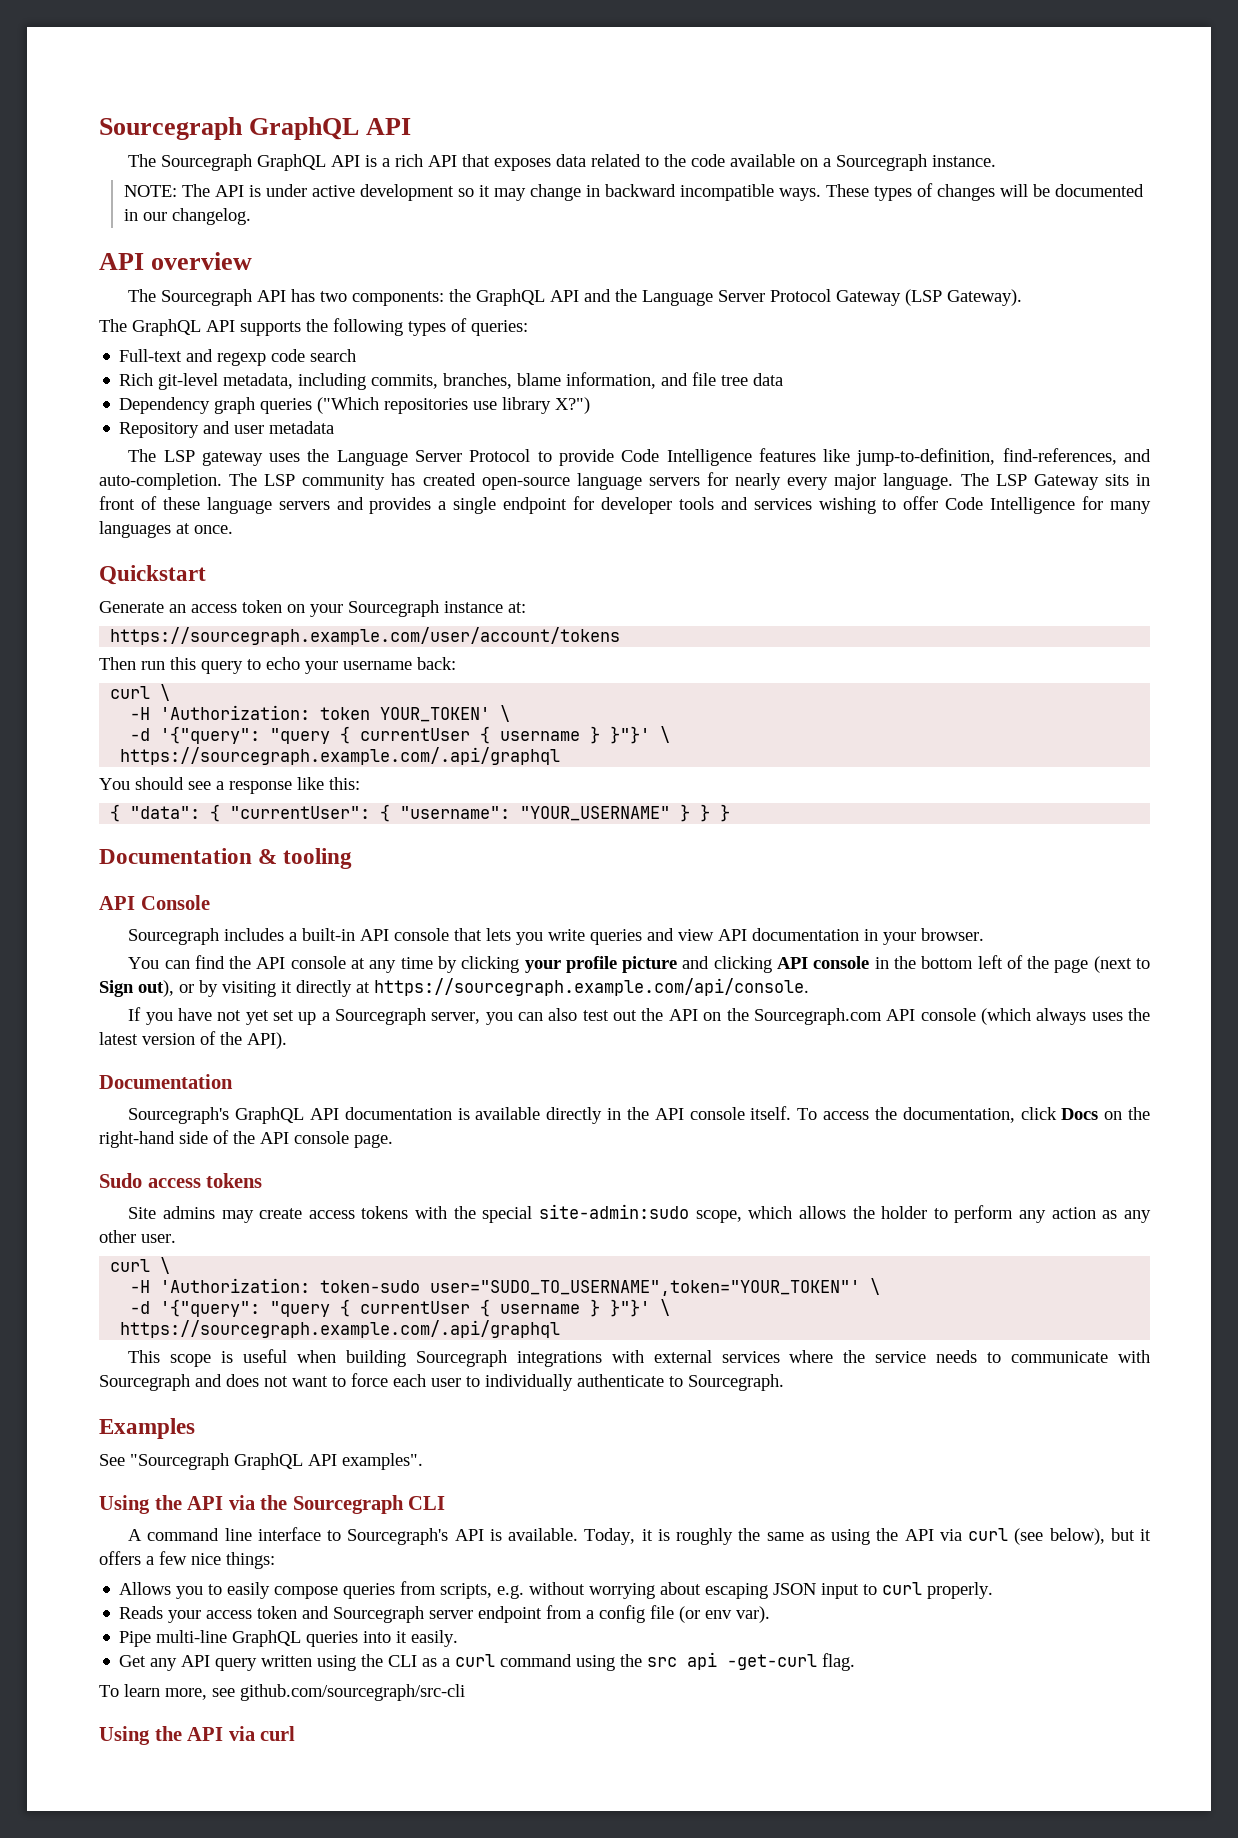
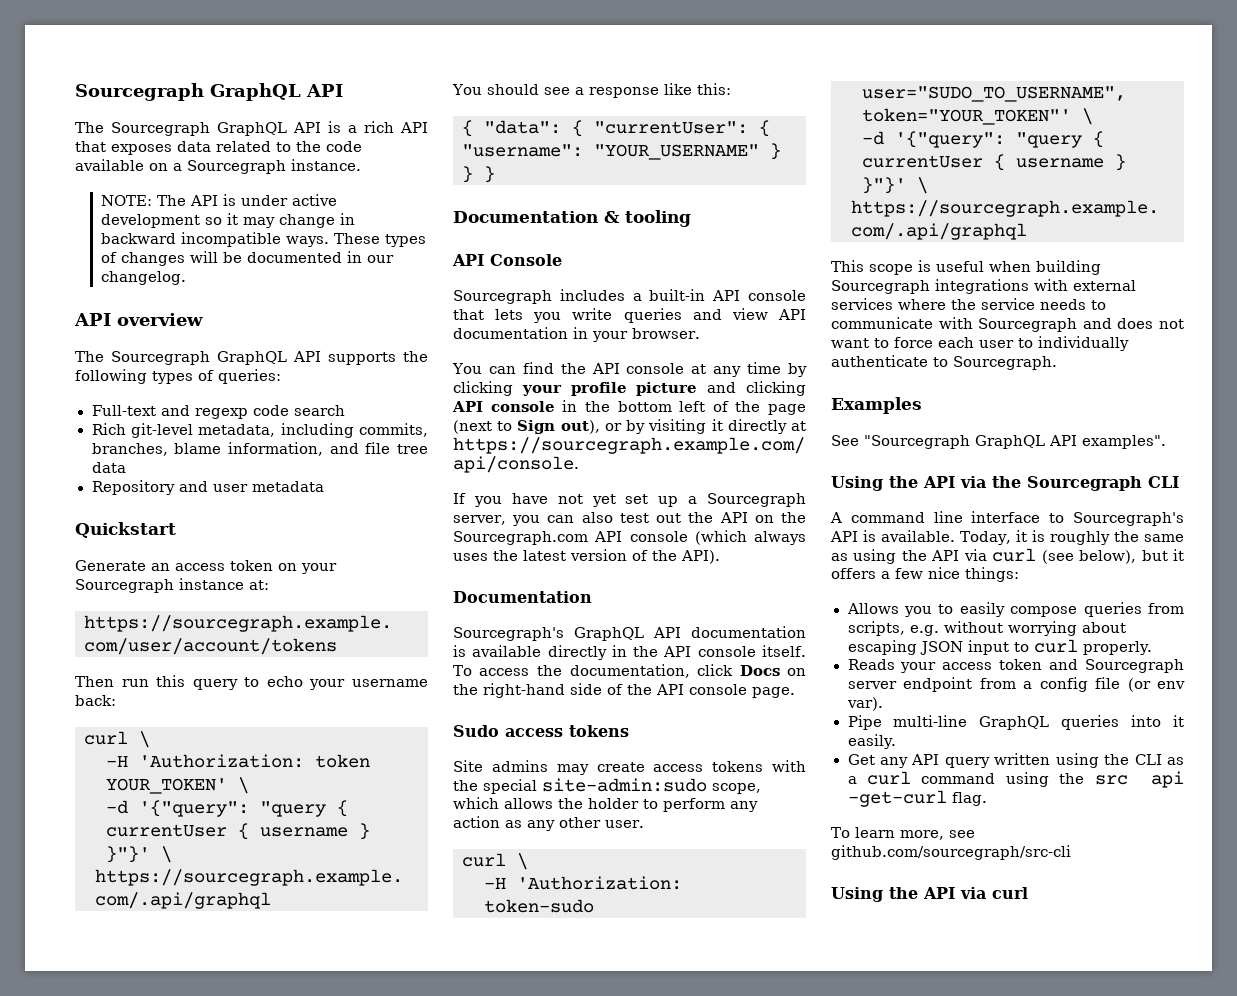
[257,289,1023,306] [99,319,127,332] API has two components: the GraphQL API and the Language Server Protocol Gateway (LSP Gateway). // The -> (210, 358) none
[119,397,591,414] [119,421,335,438] [128,448,1152,466] [99,472,1150,490] [99,496,1152,514] [99,521,233,538] Dependency graph queries ("Which repositories use library X?") // Repository and user metadata // The LSP gateway uses the Language Server Protocol to provide Code Intelligence features like jump-to-definition, find-references, and auto-completion. The LSP community has created open-source language servers for nearly every major language. The LSP Gateway sits in front of these language servers and provides a single endpoint for developer tools and services wishing to offer Code Intelligence for many languages at once. -> [91,480,324,495] Repository and user metadata

